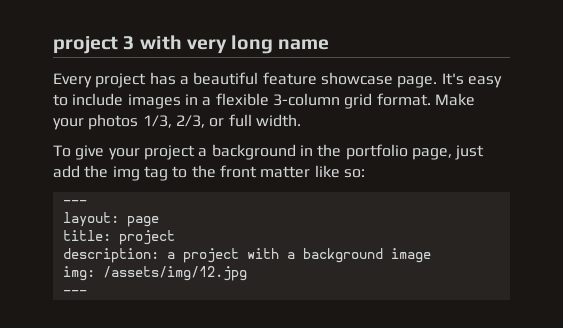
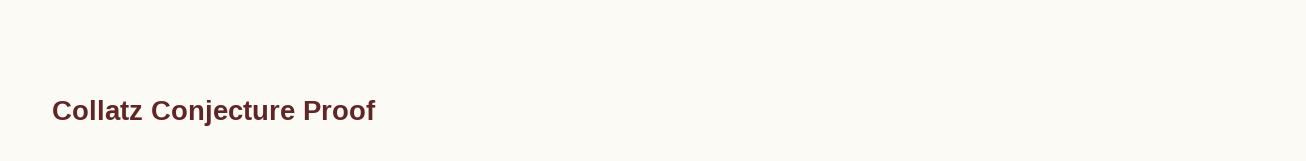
[53,35,330,54] [53,72,502,88] [53,93,475,109] [53,114,301,130] [53,144,485,160] [53,165,365,181] [62,200,87,205] [62,212,159,227] [62,230,175,245] [62,248,431,263] [62,266,247,281] [62,290,87,295] project 3 with very long name // Every project has a beautiful feature showcase page. It's easy to include images in a flexible 3-column grid format. Make your photos 1/3, 2/3, or full width. // To give your project a background in the portfolio page, just add the img tag to the front matter like so: // --- // layout: page // title: project // description: a project with a background image // img: /assets/img/12.jpg // --- -> [52,100,376,126] Collatz Conjecture Proof

